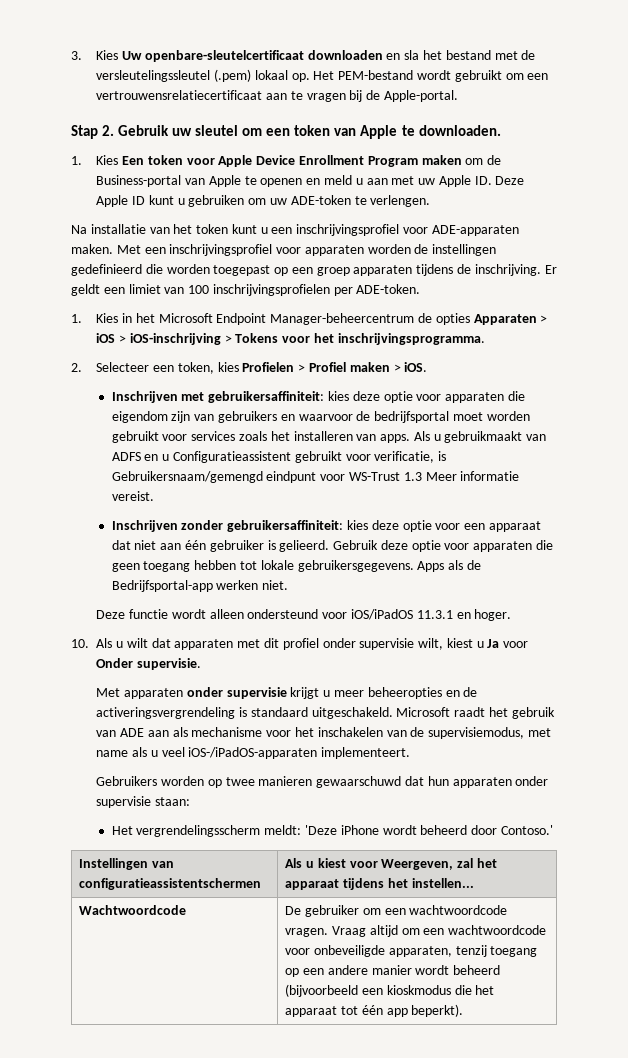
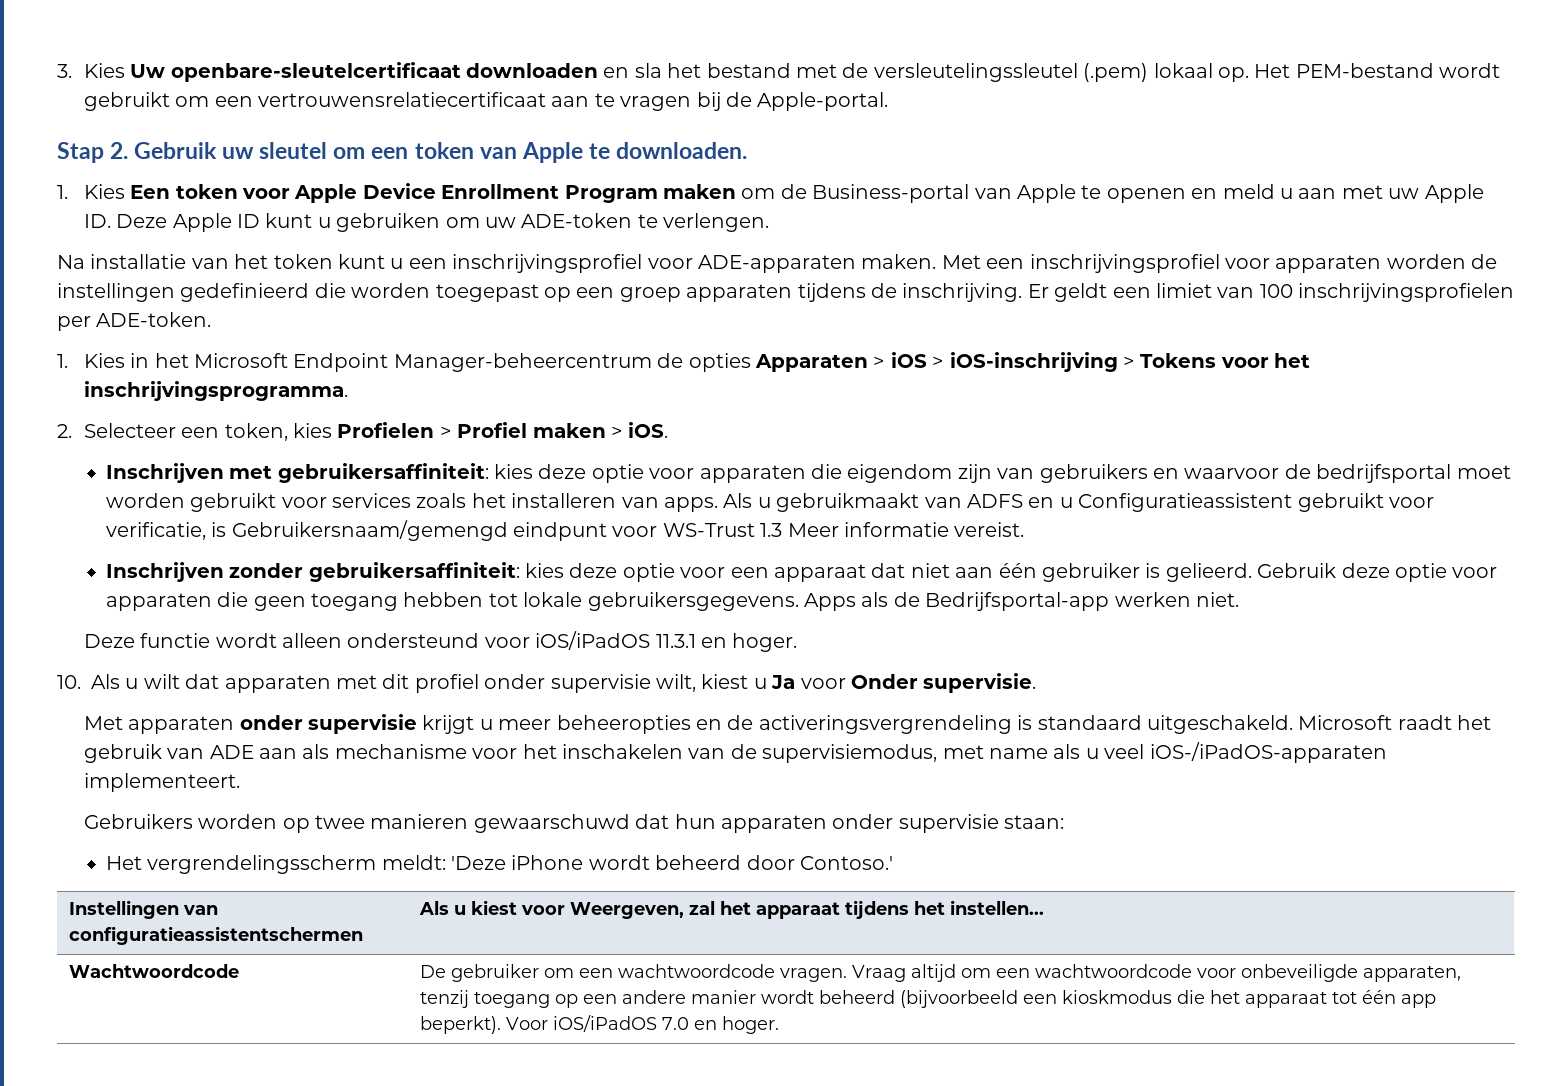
(464, 1010) none -> [506,1015,780,1034] Voor iOS/iPadOS 7.0 en hoger.

